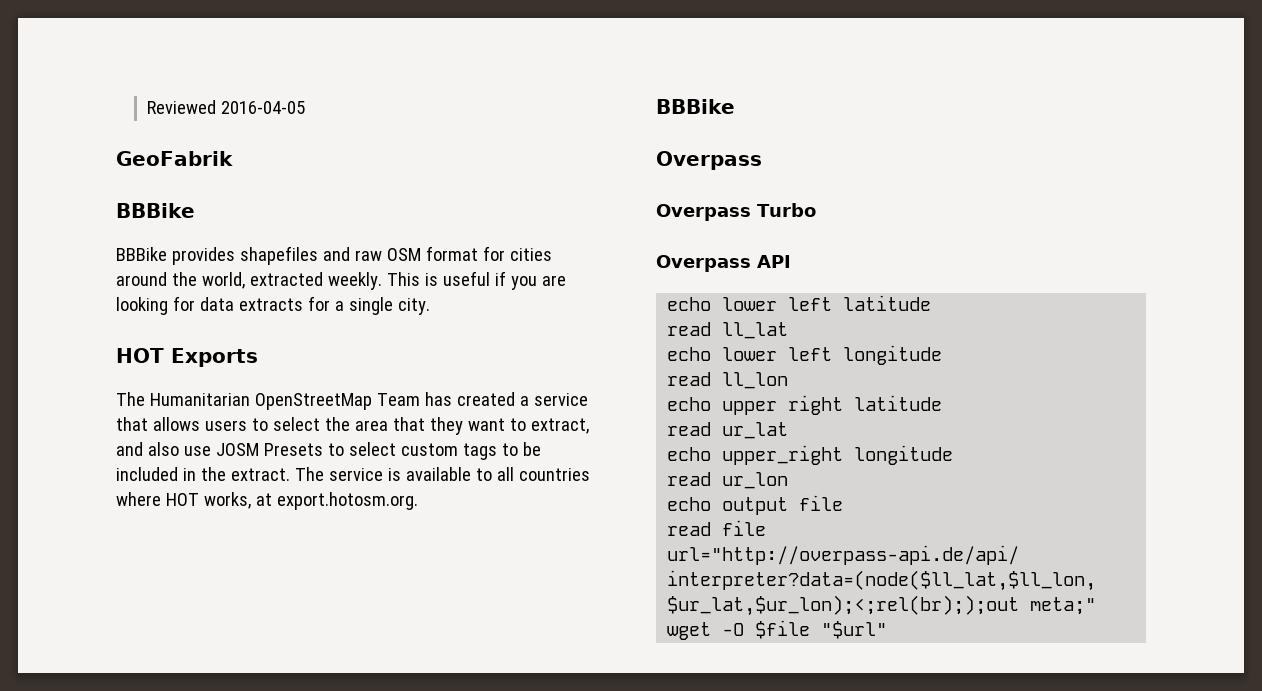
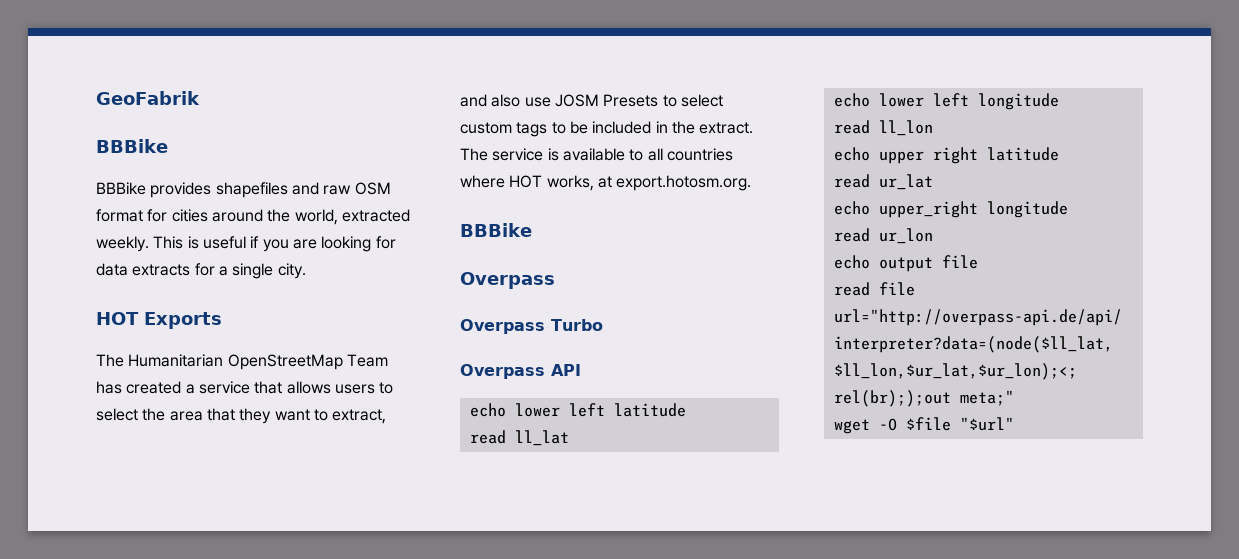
[147,100,306,114] Reviewed 2016-04-05 // -> (96, 98) none

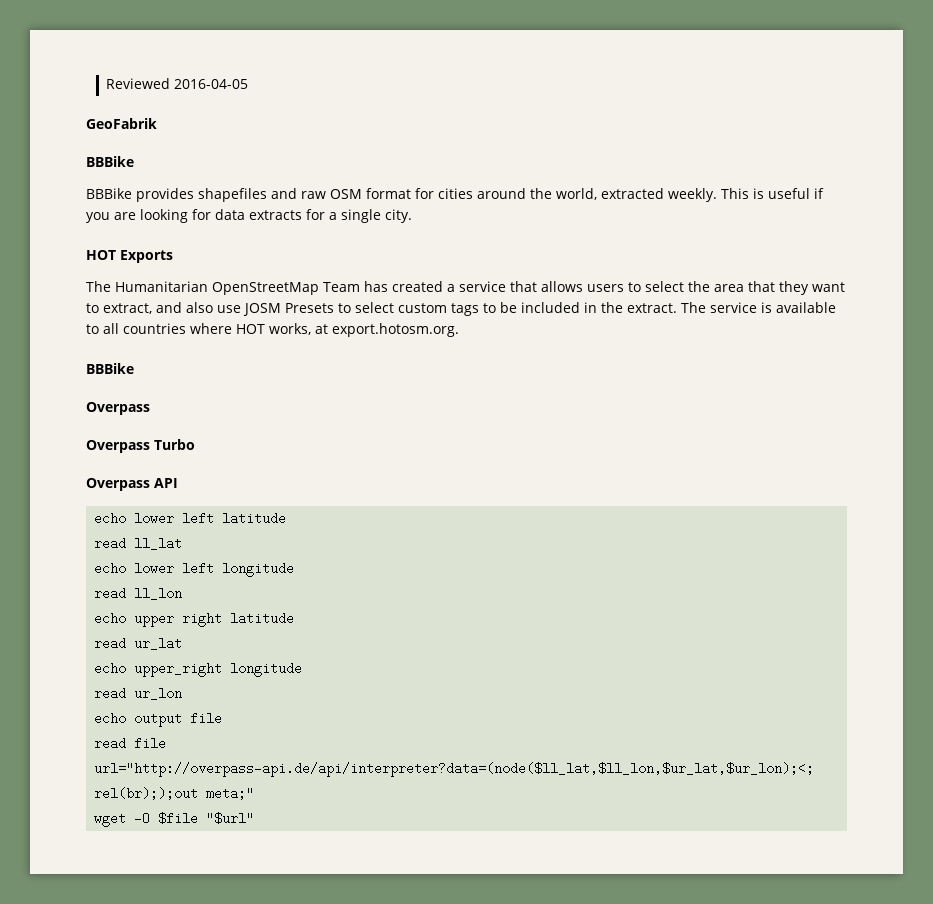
(96, 98) none -> [105,78,248,89] Reviewed 2016-04-05 //

